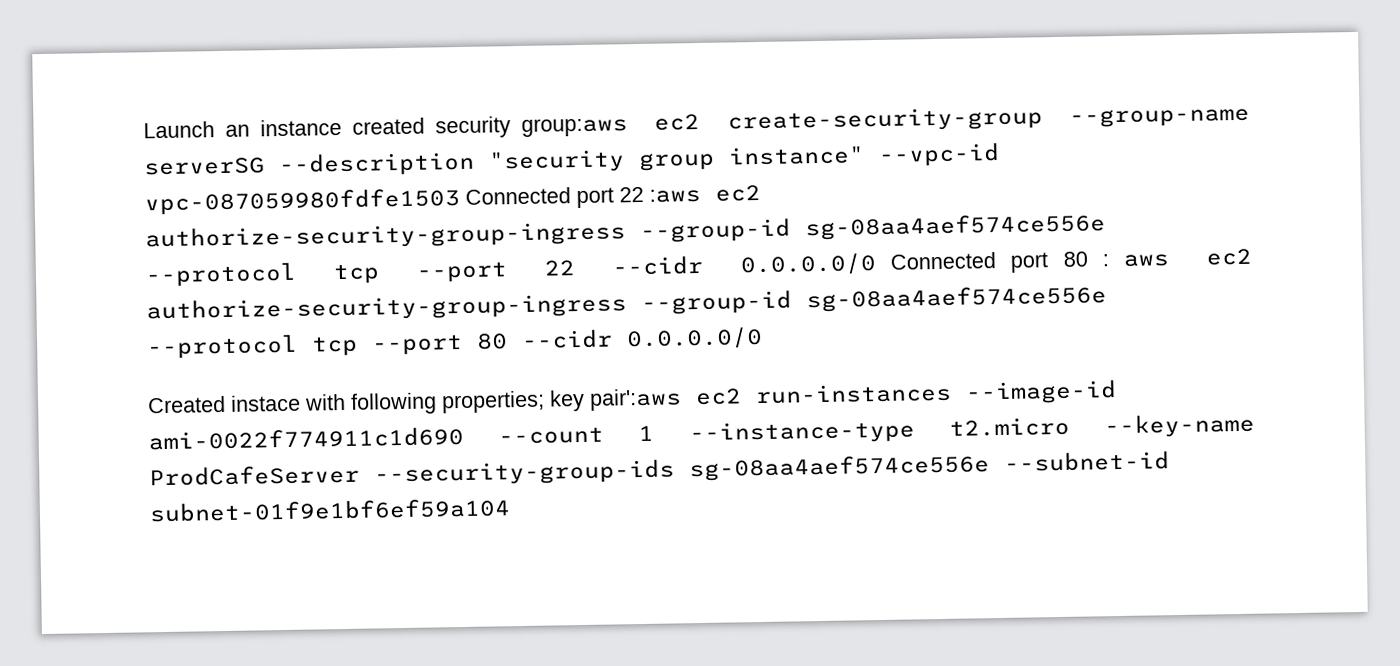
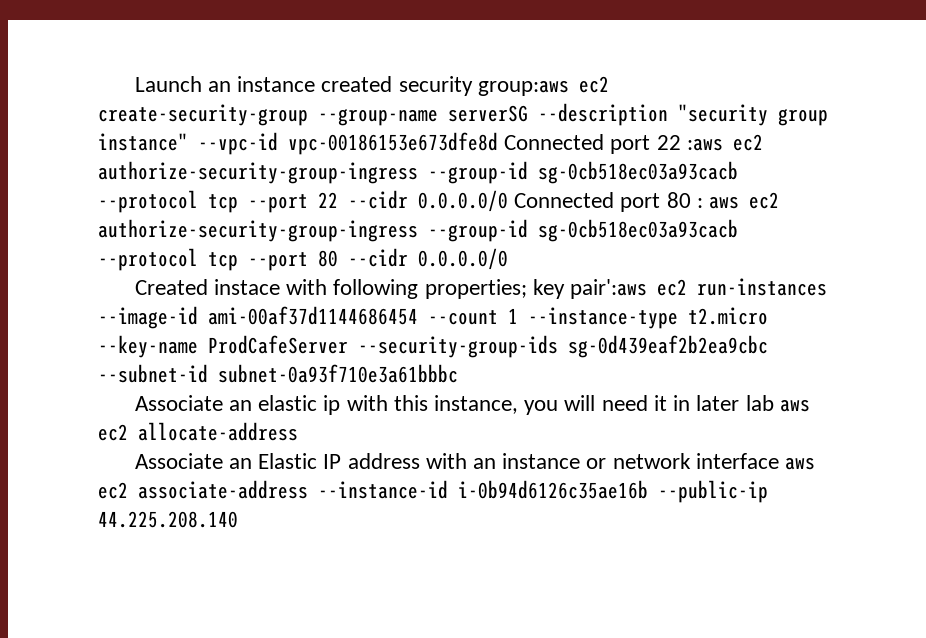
[144,188,460,216] vpc-087059980fdfe1503 -> [288,132,498,155] vpc-00186153e673dfe8d
[805,213,1106,241] sg-08aa4aef574ce556e -> [538,161,738,184] sg-0cb518ec03a93cacb
[806,285,1107,313] sg-08aa4aef574ce556e -> [538,219,738,242] sg-0cb518ec03a93cacb
[148,426,464,451] ami-0022f774911c1d690 -> [208,306,418,325] ami-00af37d1144686454
[689,451,1170,482] [149,498,511,523] sg-08aa4aef574ce556e --subnet-id subnet-01f9e1bf6ef59a104 -> [568,335,768,358] [98,364,458,383] [134,395,810,415] [98,422,298,441] [134,453,816,470] [98,480,768,503] [98,511,238,528] sg-0d439eaf2b2ea9cbc --subnet-id subnet-0a93f710e3a61bbbc // Associate an elastic ip with this instance, you will need it in later lab aws ec2 allocate-address // Associate an Elastic IP address with an instance or network interface aws ec2 associate-address --instance-id i-0b94d6126c35ae16b --public-ip 44.225.208.140

